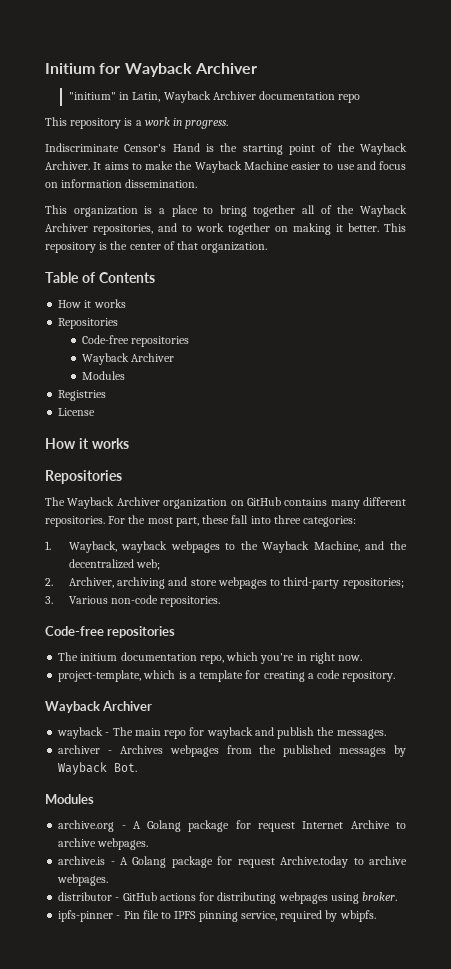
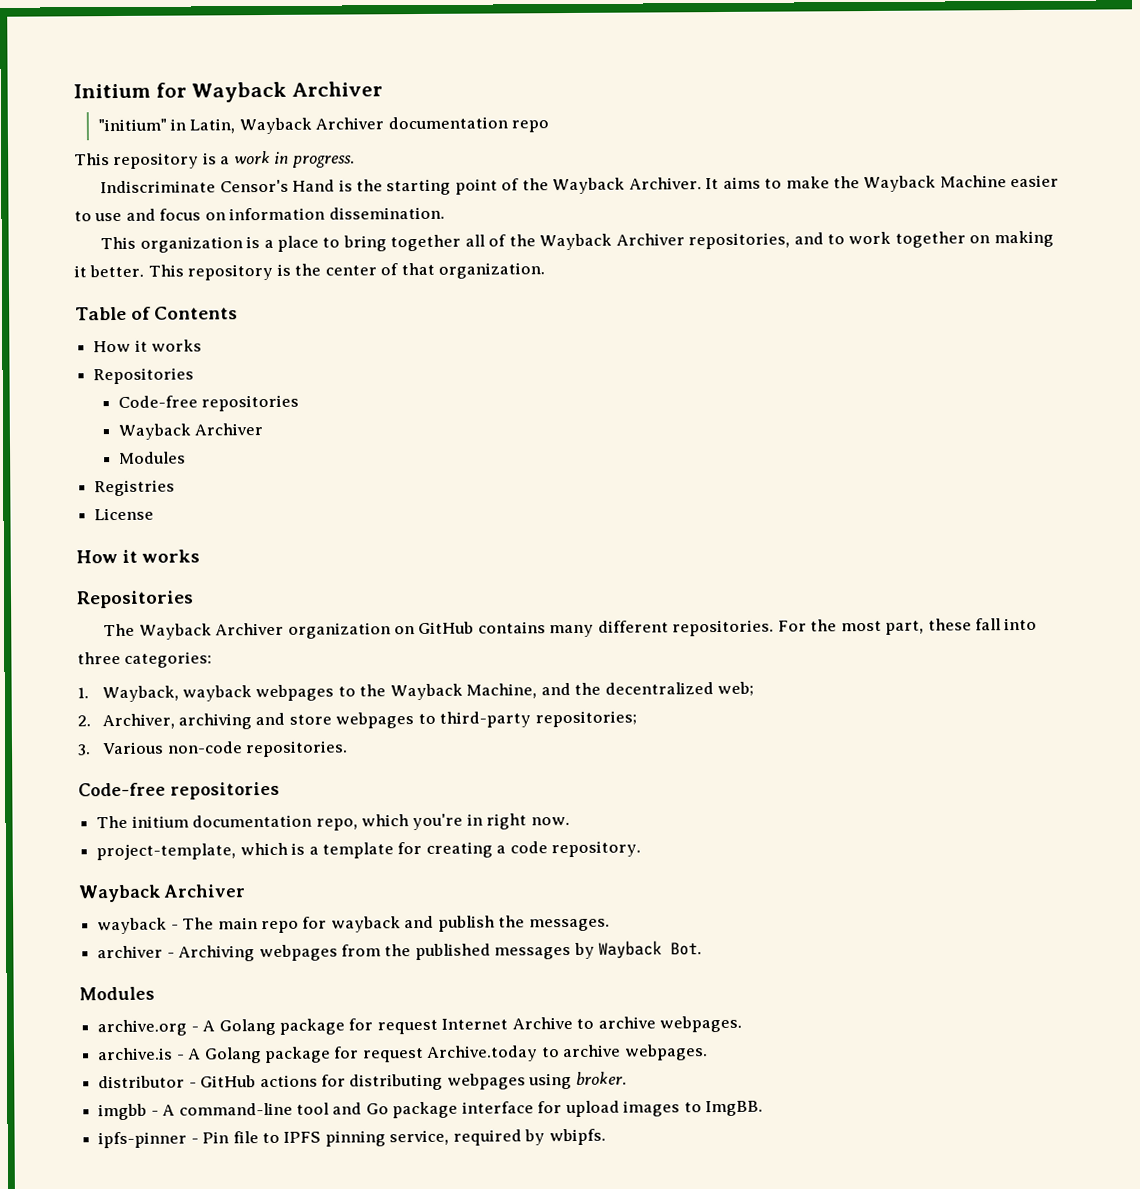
[119,745,163,754] Archives -> [178,945,256,962] Archiving
(398, 896) none -> [98,1100,764,1121] // imgbb - A command-line tool and Go package interface for upload images to ImgBB.

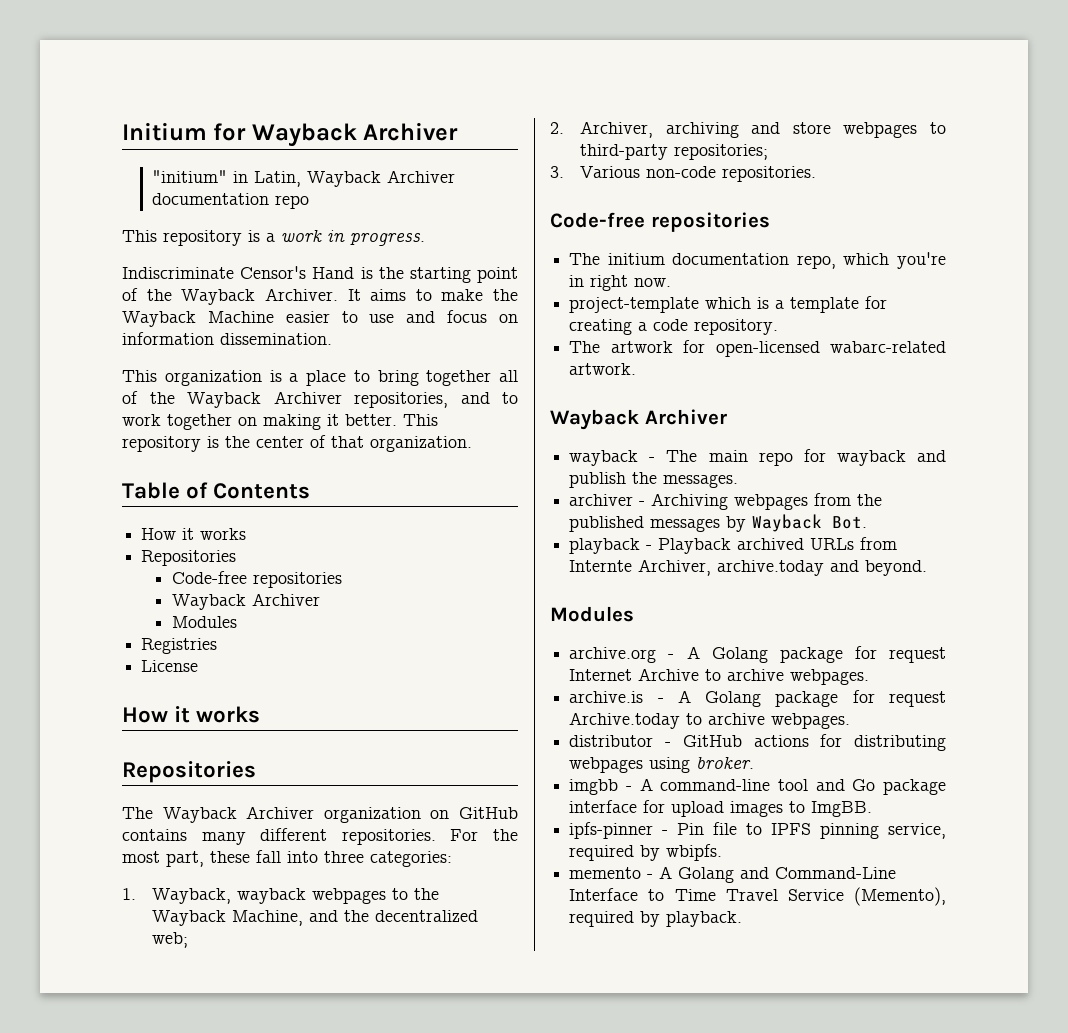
[96,843,237,861] project-template, -> [569,297,700,313] project-template
(642, 849) none -> [569,340,946,357] [569,363,637,375] // The artwork for open-licensed wabarc-related artwork.
(703, 949) none -> [569,537,898,554] [569,559,928,576] // playback - Playback archived URLs from Internte Archiver, archive.today and beyond.
(606, 1137) none -> [569,866,897,883] [569,887,946,906] [569,911,743,927] // memento - A Golang and Command-Line Interface to Time Travel Service (Memento), required by playback.

